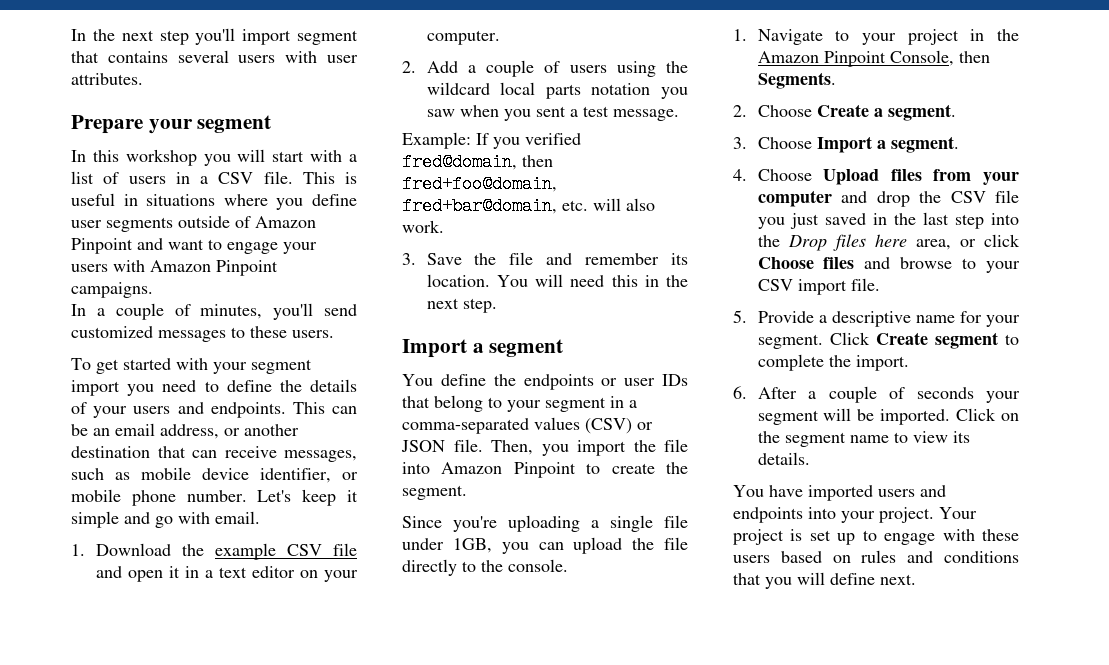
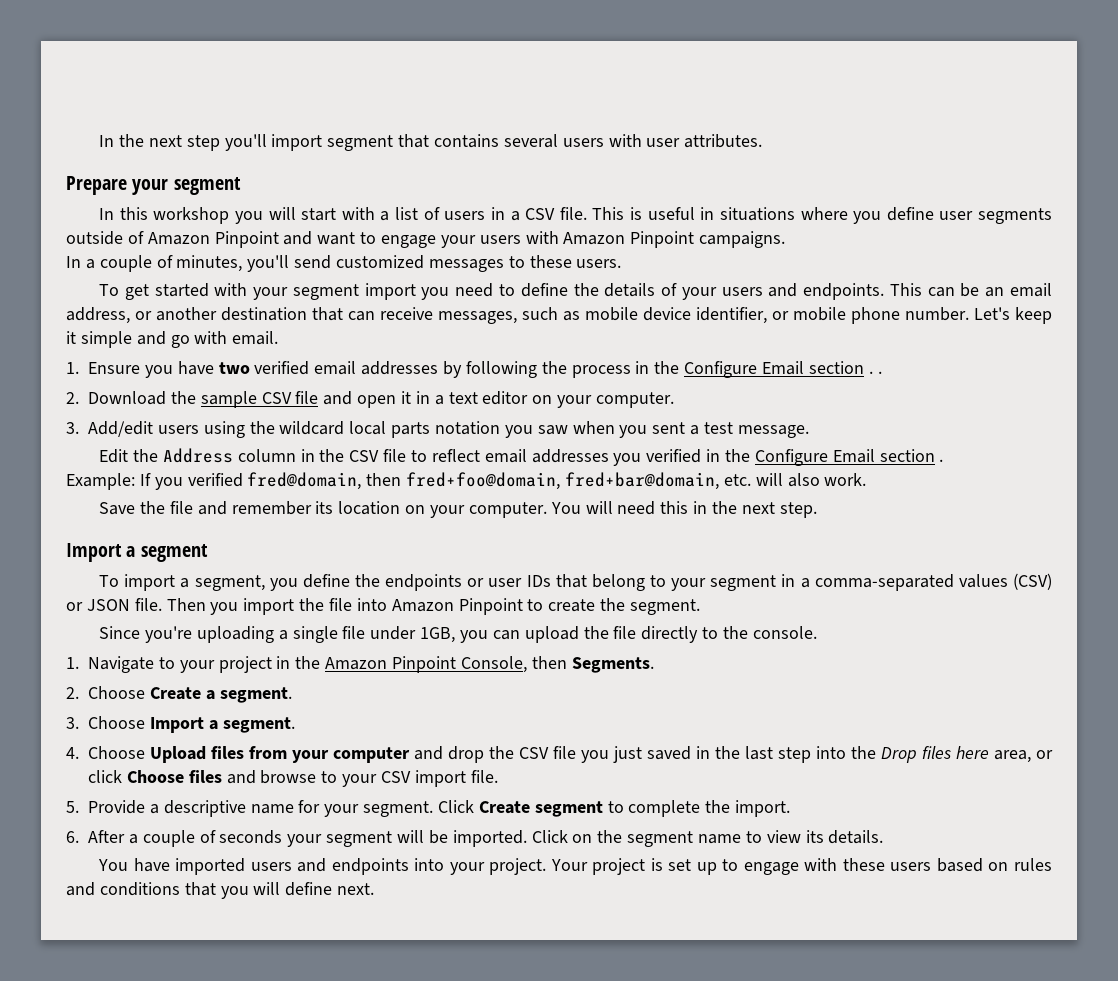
(85, 550) none -> [88,361,882,378] [66,392,79,404] Ensure you have two verified email addresses by following the process in the Configure Email section . . // 2.
[214,543,276,560] example -> [200,391,257,408] sample
[402,60,561,77] 2. Add a couple of -> [66,421,153,437] 3. Add/edit
(679, 115) none -> [99,448,944,466] // Edit the Address column in the CSV file to reflect email addresses you verified in the Configure Email section .
[402,253,416,265] 3. -> (867, 479) none
[426,274,490,287] location. -> [338,501,547,518] location on your computer.
[402,374,433,386] You -> [99,574,298,591] To import a segment, you
[491,440,533,455] Then, -> [166,598,206,611] Then

